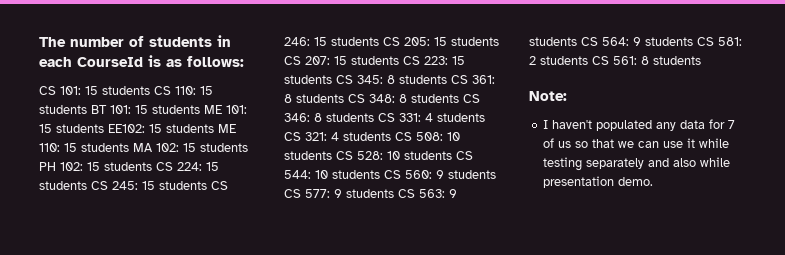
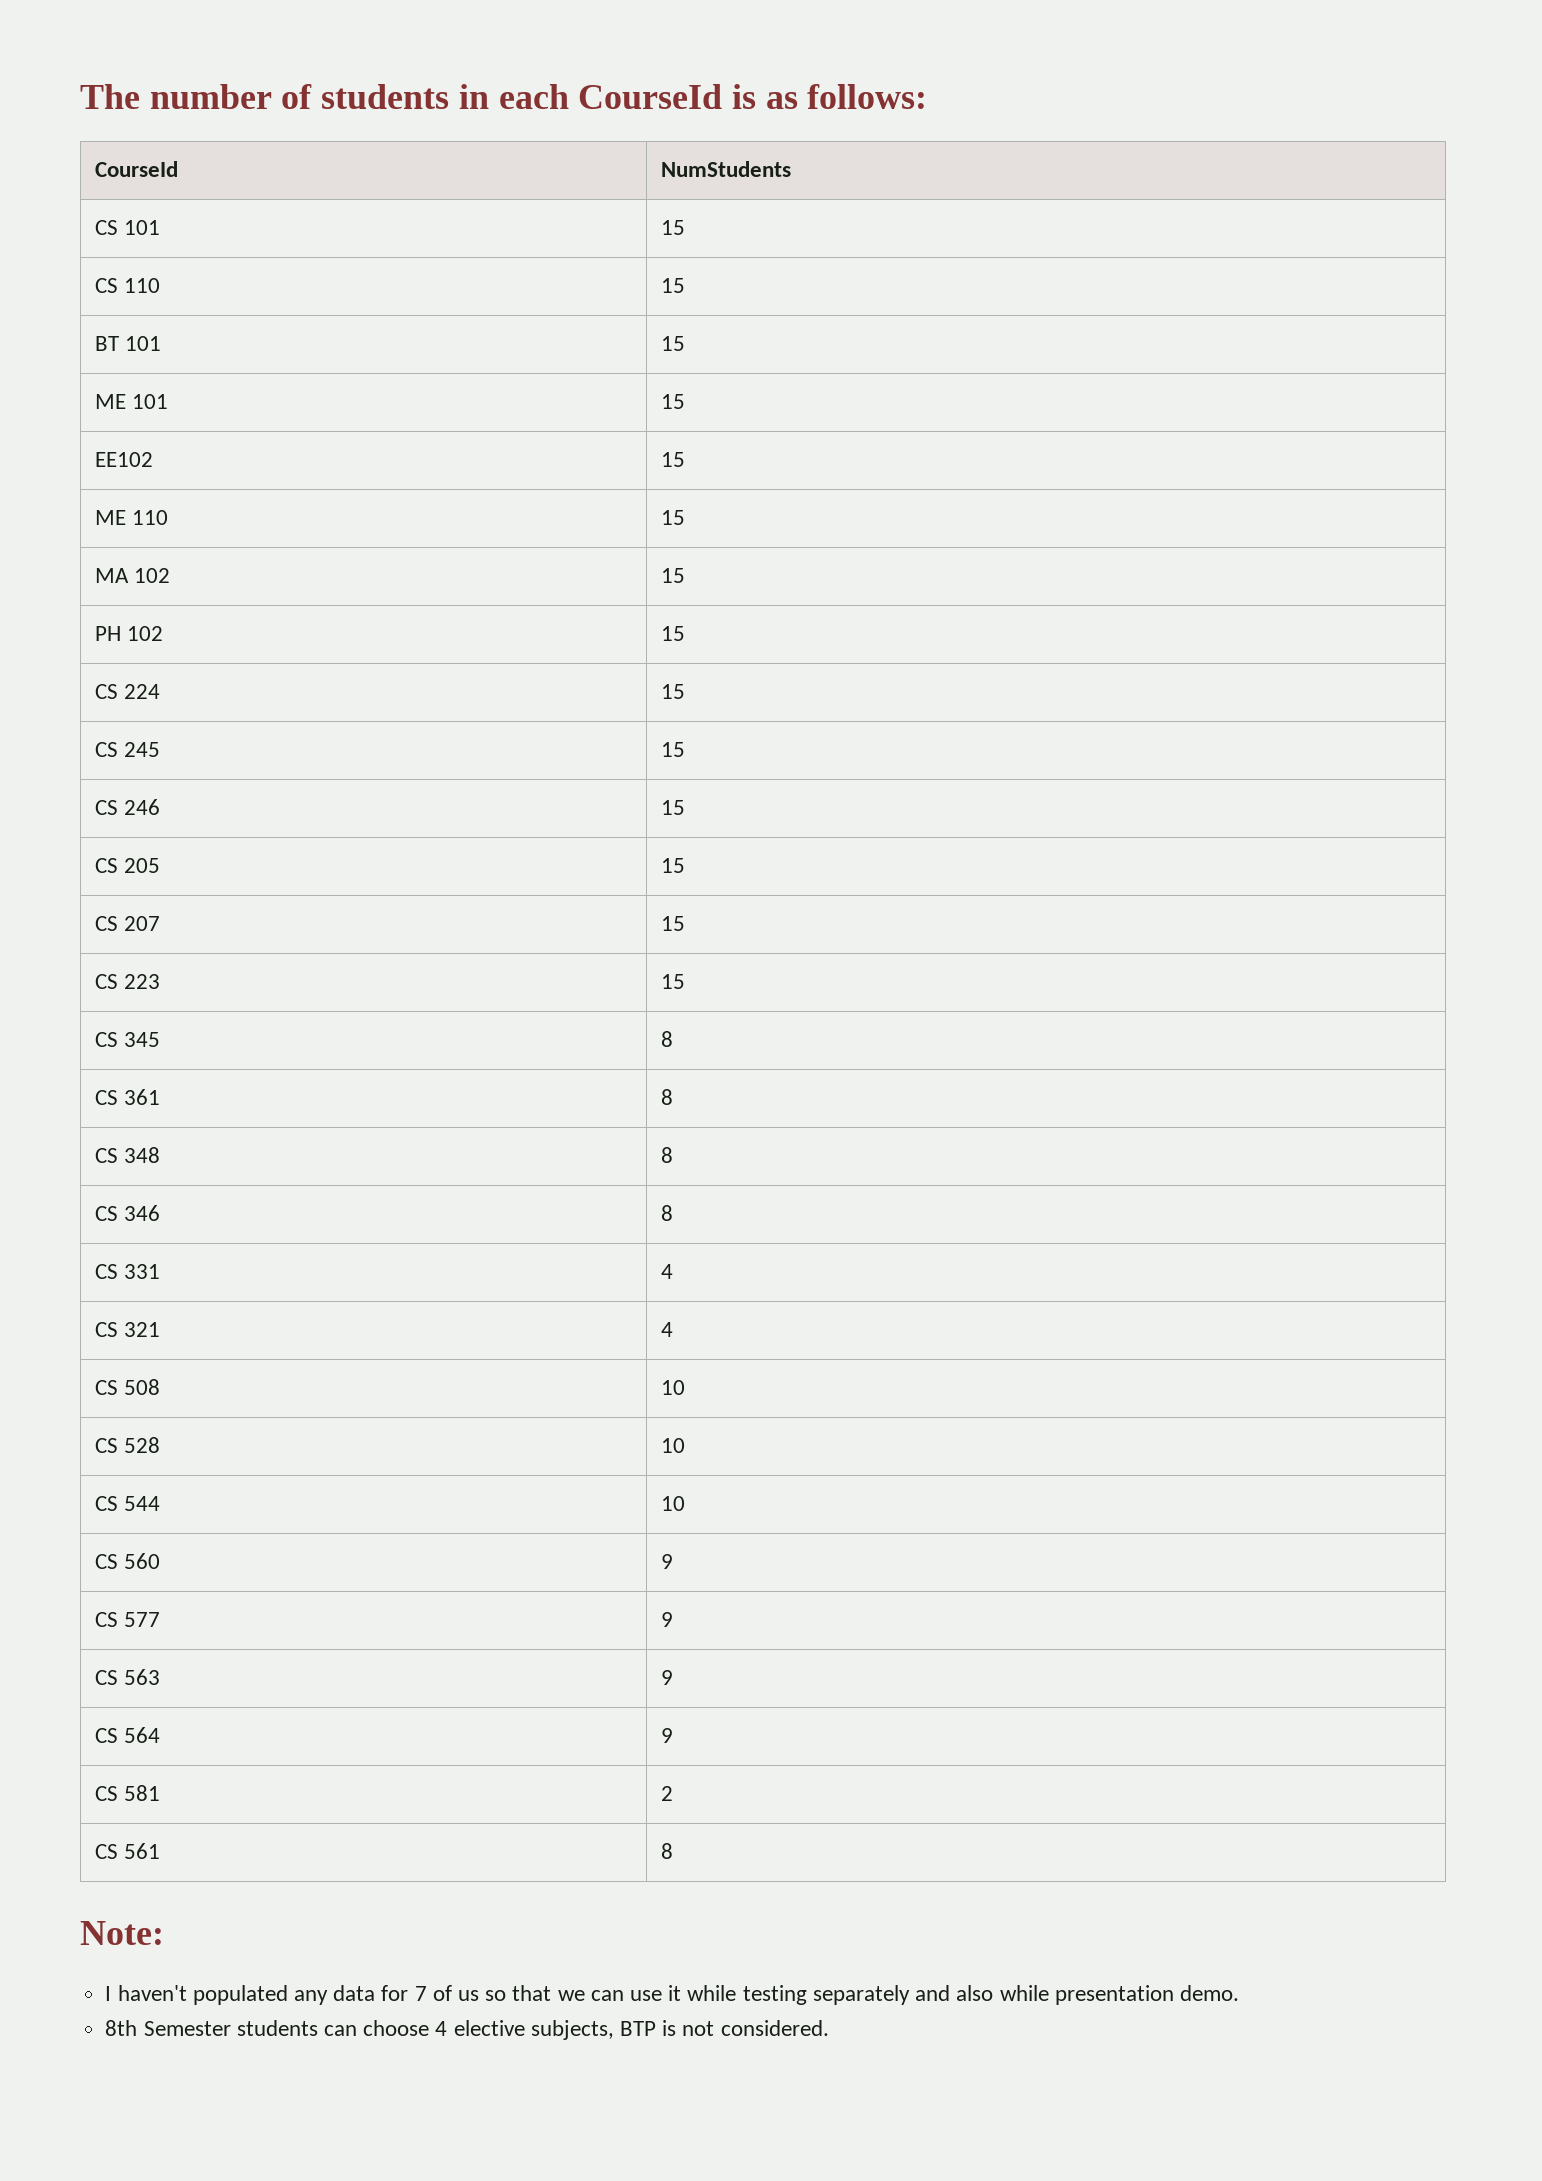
[39,86,213,95] [39,105,247,114] [39,124,236,133] [39,143,248,152] [39,162,219,171] [39,181,228,190] [284,37,499,46] [284,56,465,65] [284,75,495,84] [284,94,480,103] [284,113,485,122] [284,132,460,141] [284,151,473,160] [284,170,496,179] [284,189,457,198] [529,37,742,46] [529,56,701,65] // CS 101: 15 students CS 110: 15 students BT 101: 15 students ME 101: 15 students EE102: 15 students ME 110: 15 students MA 102: 15 students PH 102: 15 students CS 224: 15 students CS 245: 15 students CS 246: 15 students CS 205: 15 students CS 207: 15 students CS 223: 15 students CS 345: 8 students CS 361: 8 students CS 348: 8 students CS 346: 8 students CS 331: 4 students CS 321: 4 students CS 508: 10 students CS 528: 10 students CS 544: 10 students CS 560: 9 students CS 577: 9 students CS 563: 9 students CS 564: 9 students CS 581: 2 students CS 561: 8 students -> [95,161,179,177] [661,161,792,177] [95,220,161,235] [661,220,686,235] [95,278,161,293] [661,278,686,293] [95,336,162,351] [661,336,686,351] [95,394,169,409] [661,394,686,409] [95,452,154,467] [661,452,686,467] [95,510,169,525] [661,510,686,525] [95,568,171,583] [661,568,686,583] [95,626,164,641] [661,626,686,641] [95,684,161,699] [661,684,686,699] [95,742,161,757] [661,742,686,757] [95,799,161,815] [661,800,686,815] [95,858,161,873] [661,858,686,873] [95,916,161,931] [661,916,686,931] [95,974,161,989] [661,974,686,989] [95,1032,161,1047] [661,1031,674,1047] [95,1089,161,1105] [661,1089,674,1105] [95,1147,161,1163] [661,1147,674,1163] [95,1205,161,1221] [661,1205,674,1221] [95,1264,161,1279] [661,1264,674,1279] [95,1322,161,1337] [661,1322,674,1337] [95,1379,161,1395] [661,1380,686,1395] [95,1437,161,1453] [661,1438,686,1453] [95,1496,161,1511] [661,1496,686,1511] [95,1553,161,1569] [661,1554,674,1569] [95,1612,161,1627] [661,1612,674,1627] [95,1669,161,1685] [661,1670,674,1685] [95,1727,161,1743] [661,1728,674,1743] [95,1785,161,1801] [661,1786,674,1801] [95,1843,161,1859] [661,1843,674,1859] // CourseId | NumStudents // CS 101 | 15 // CS 110 | 15 // BT 101 | 15 // ME 101 | 15 // EE102 | 15 // ME 110 | 15 // MA 102 | 15 // PH 102 | 15 // CS 224 | 15 // CS 245 | 15 // CS 246 | 15 // CS 205 | 15 // CS 207 | 15 // CS 223 | 15 // CS 345 | 8 // CS 361 | 8 // CS 348 | 8 // CS 346 | 8 // CS 331 | 4 // CS 321 | 4 // CS 508 | 10 // CS 528 | 10 // CS 544 | 10 // CS 560 | 9 // CS 577 | 9 // CS 563 | 9 // CS 564 | 9 // CS 581 | 2 // CS 561 | 8
(654, 181) none -> [105,2020,829,2040] // 8th Semester students can choose 4 elective subjects, BTP is not considered.

